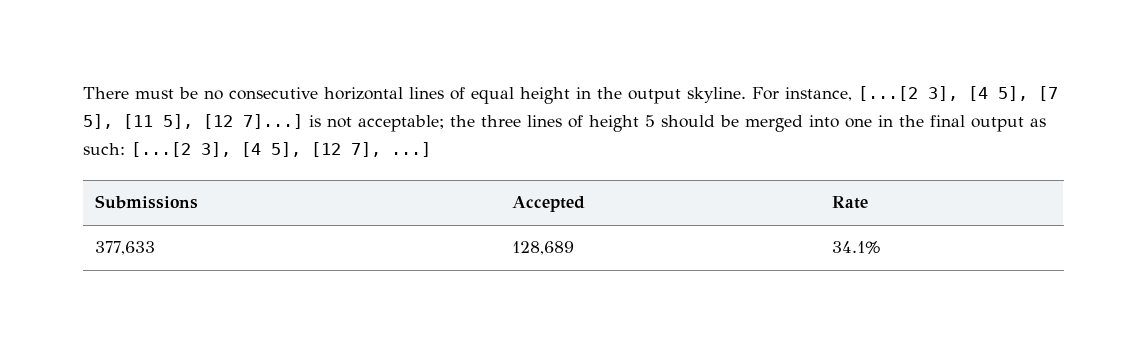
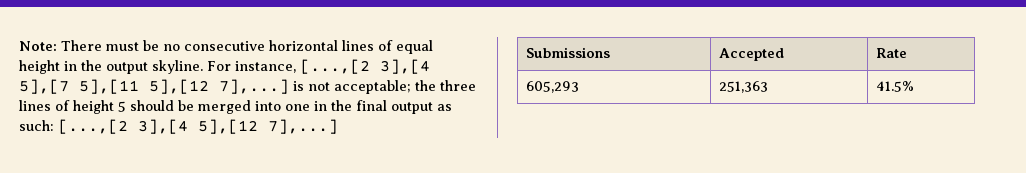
(83, 93) none -> [19,41,57,51] Note:
[858,86,1058,101] [83,114,303,129] [...[2 3], [4 5], [7 5], [11 5], [12 7]...] -> [300,59,430,74] [19,79,289,94] [...,[2 3],[4 5],[7 5],[11 5],[12 7],...]
[131,142,431,157] [...[2 3], [4 5], [12 7], ...] -> [58,119,338,134] [...,[2 3],[4 5],[12 7],...]
[95,241,156,255] [512,241,575,255] [832,241,882,254] 377,633 | 128,689 | 34.1% -> [525,81,579,93] [718,81,768,93] [875,81,914,92] 605,293 | 251,363 | 41.5%

